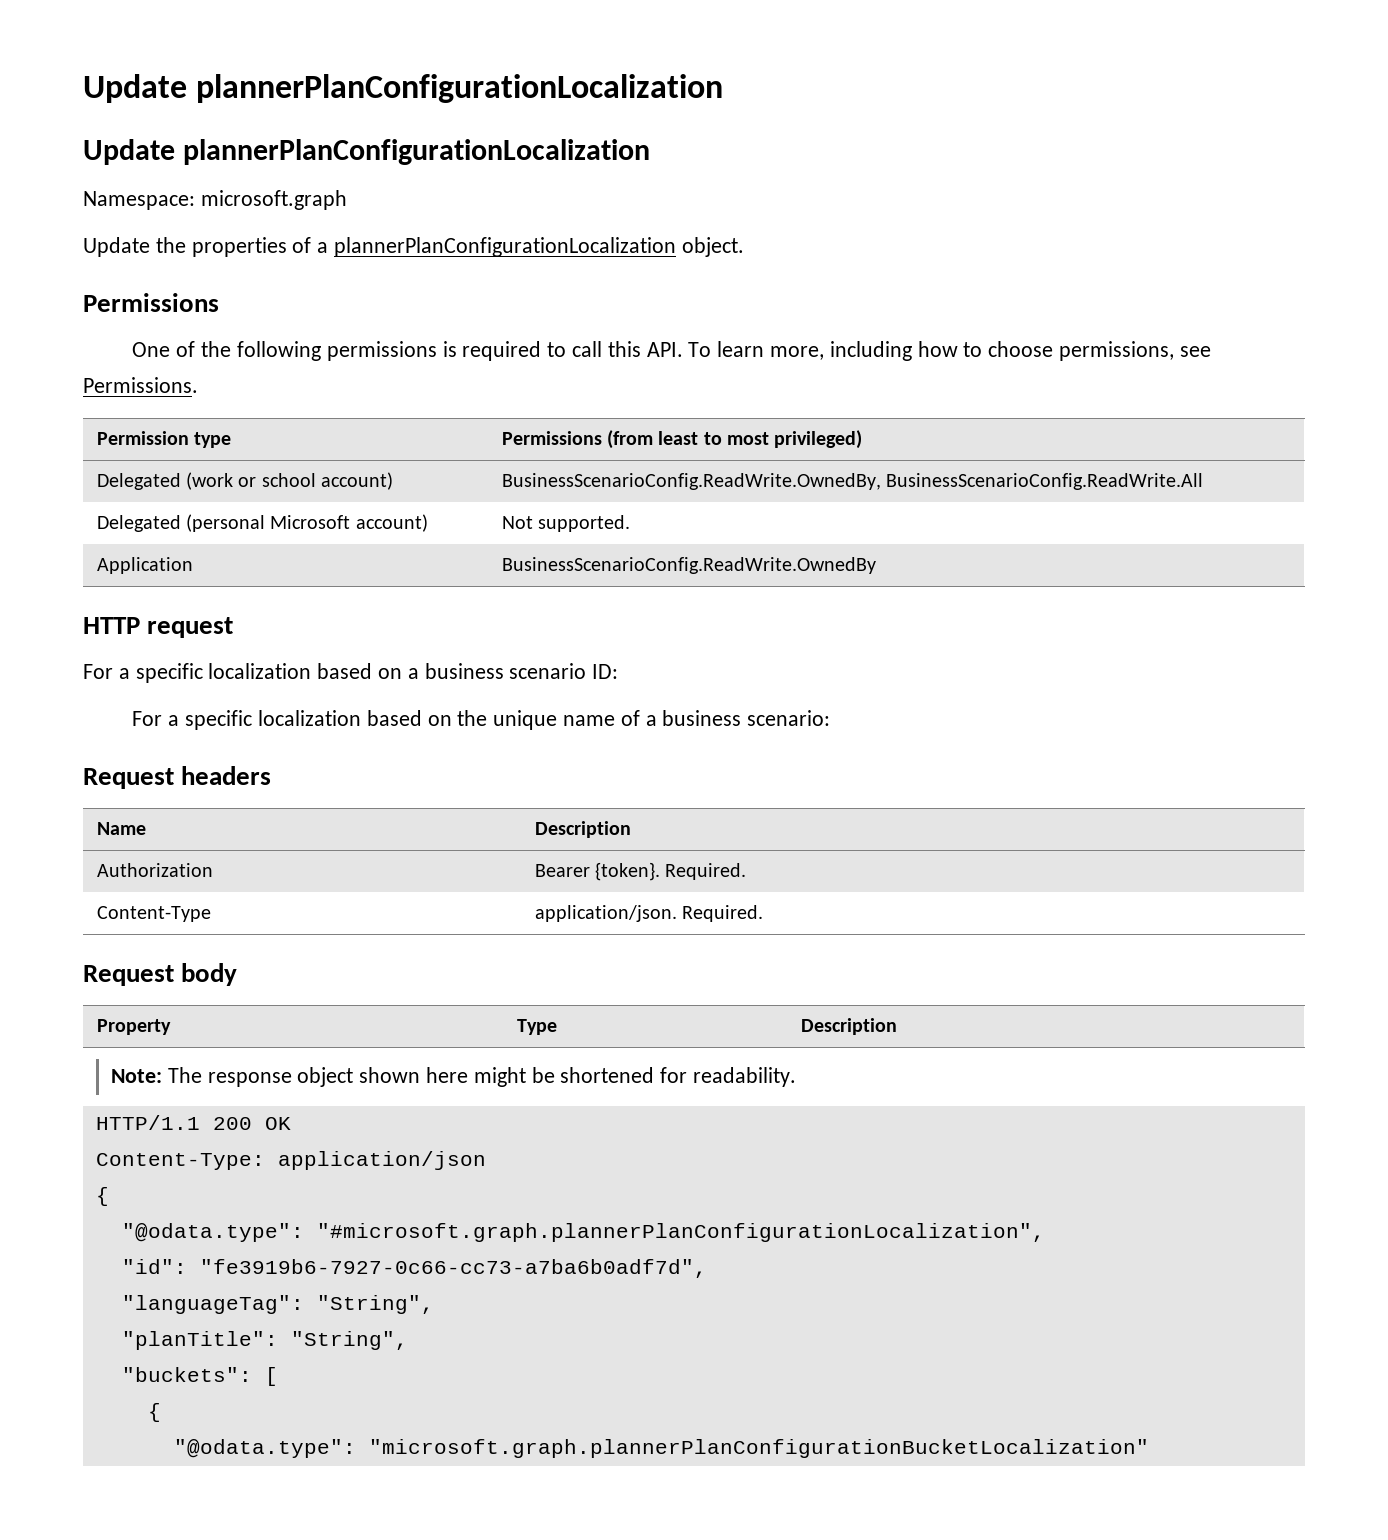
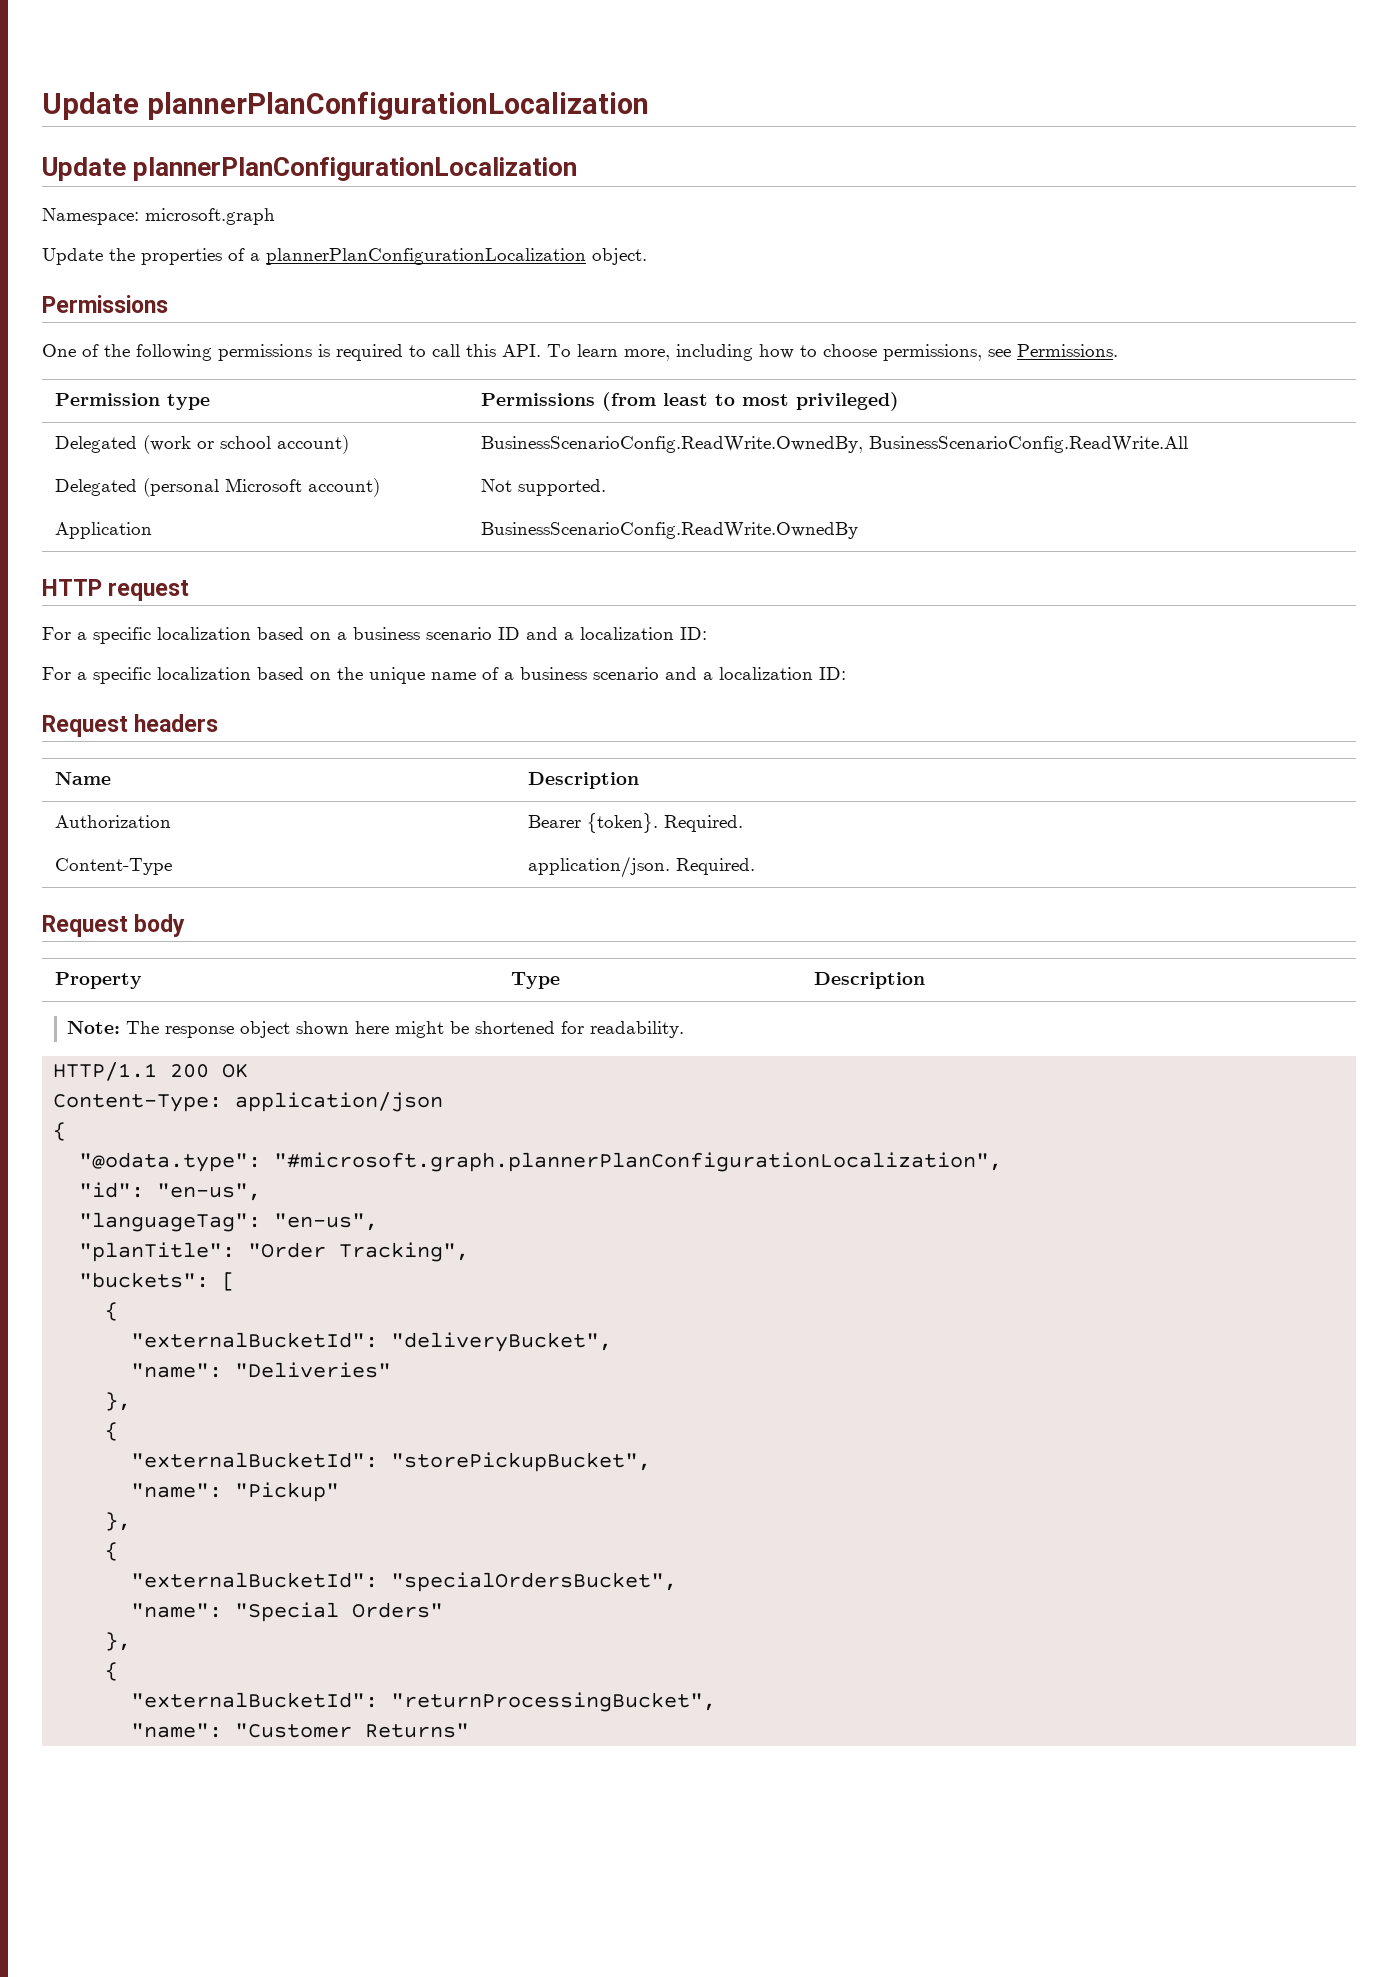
(587, 671) none -> [498,627,674,640] ID and a localization
[747,710,831,726] scenario: -> [593,667,846,680] scenario and a localization ID:
[199,1259,707,1278] "fe3919b6-7927-0c66-cc73-a7ba6b0adf7d", -> [157,1183,262,1201] "en-us",
[316,1295,434,1314] "String", -> [274,1213,379,1231] "en-us",
[290,1331,408,1350] "String", -> [248,1242,470,1262] "Order Tracking",
[173,1439,1149,1458] "@odata.type": "microsoft.graph.plannerPlanConfigurationBucketLocalization" -> [131,1332,613,1352] [131,1362,392,1378] [105,1392,132,1411] [105,1422,119,1441] [131,1452,652,1472] [131,1482,340,1502] [105,1512,132,1531] [105,1542,119,1561] [131,1572,678,1592] [131,1602,444,1622] [105,1632,132,1651] [105,1662,119,1681] [131,1692,717,1712] [131,1723,470,1738] "externalBucketId": "deliveryBucket", // "name": "Deliveries" // }, // { // "externalBucketId": "storePickupBucket", // "name": "Pickup" // }, // { // "externalBucketId": "specialOrdersBucket", // "name": "Special Orders" // }, // { // "externalBucketId": "returnProcessingBucket", // "name": "Customer Returns"

